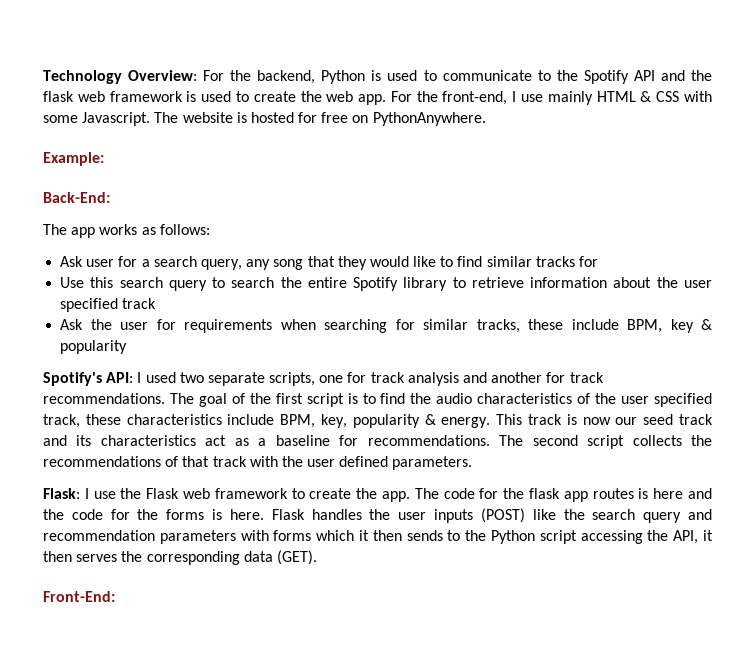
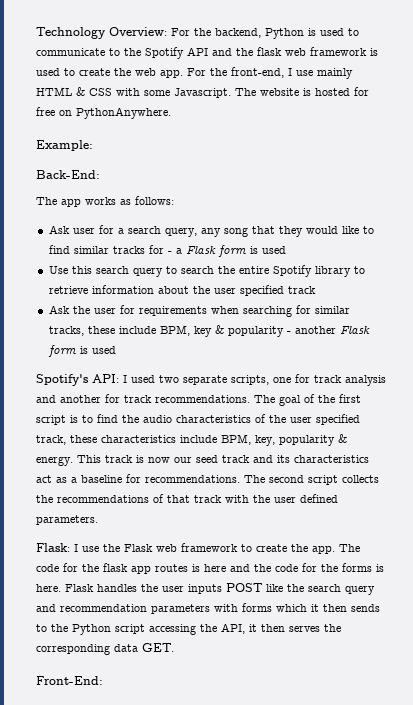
(599, 261) none -> [167,245,286,257] - a Flask form is used
(128, 347) none -> [286,326,370,334] [47,345,116,357] - another Flask form is used
[480,508,525,523] (POST) -> [226,583,262,592] POST
[276,550,317,565] (GET). -> [142,643,174,652] GET.

